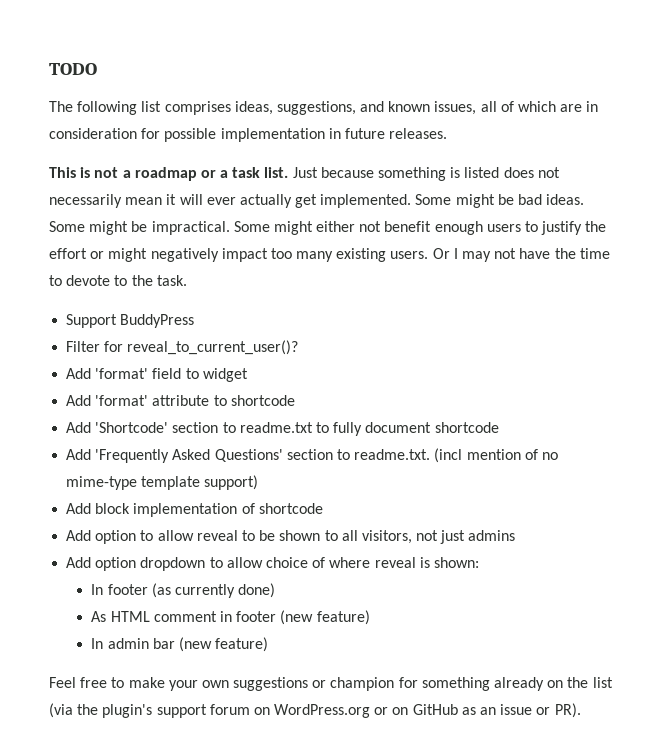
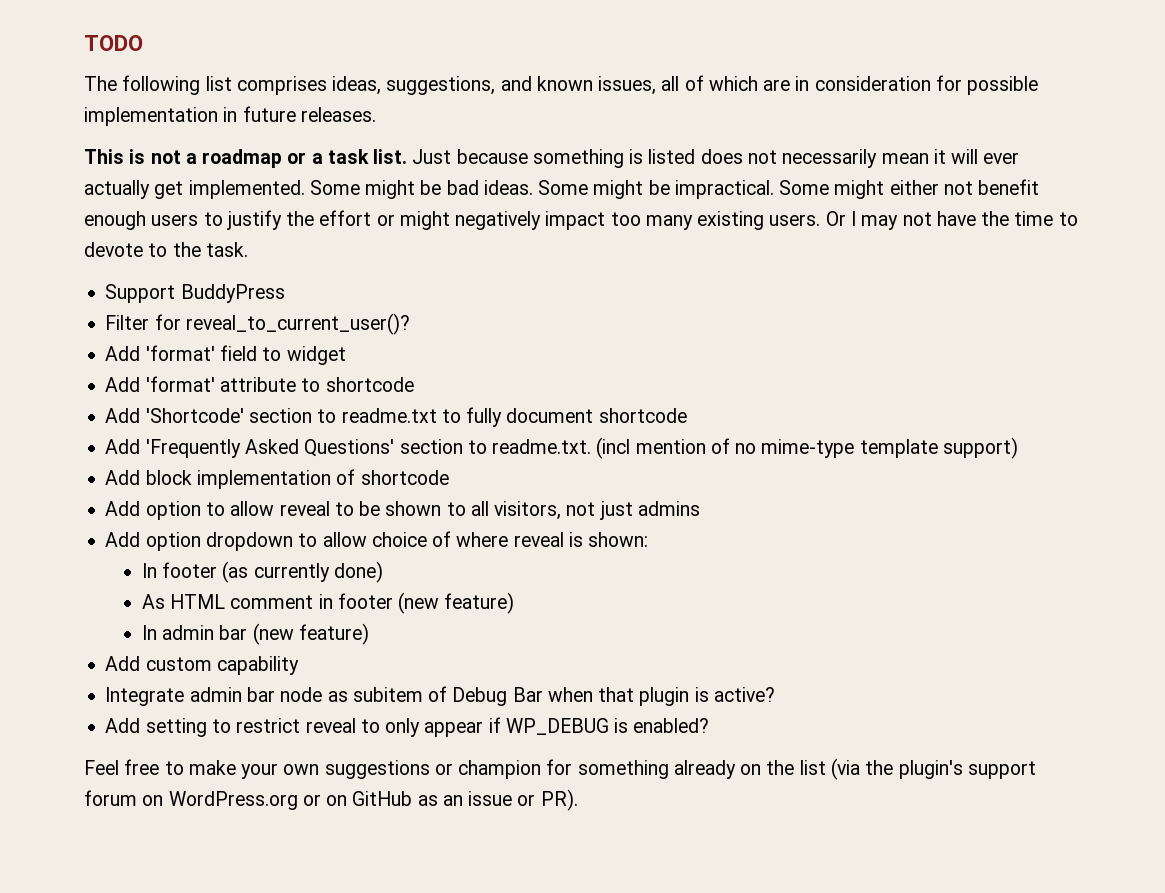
(269, 644) none -> [105,656,299,675] [105,686,775,706] [105,717,710,737] // Add custom capability // Integrate admin bar node as subitem of Debug Bar when that plugin is active? // Add setting to restrict reveal to only appear if WP_DEBUG is enabled?

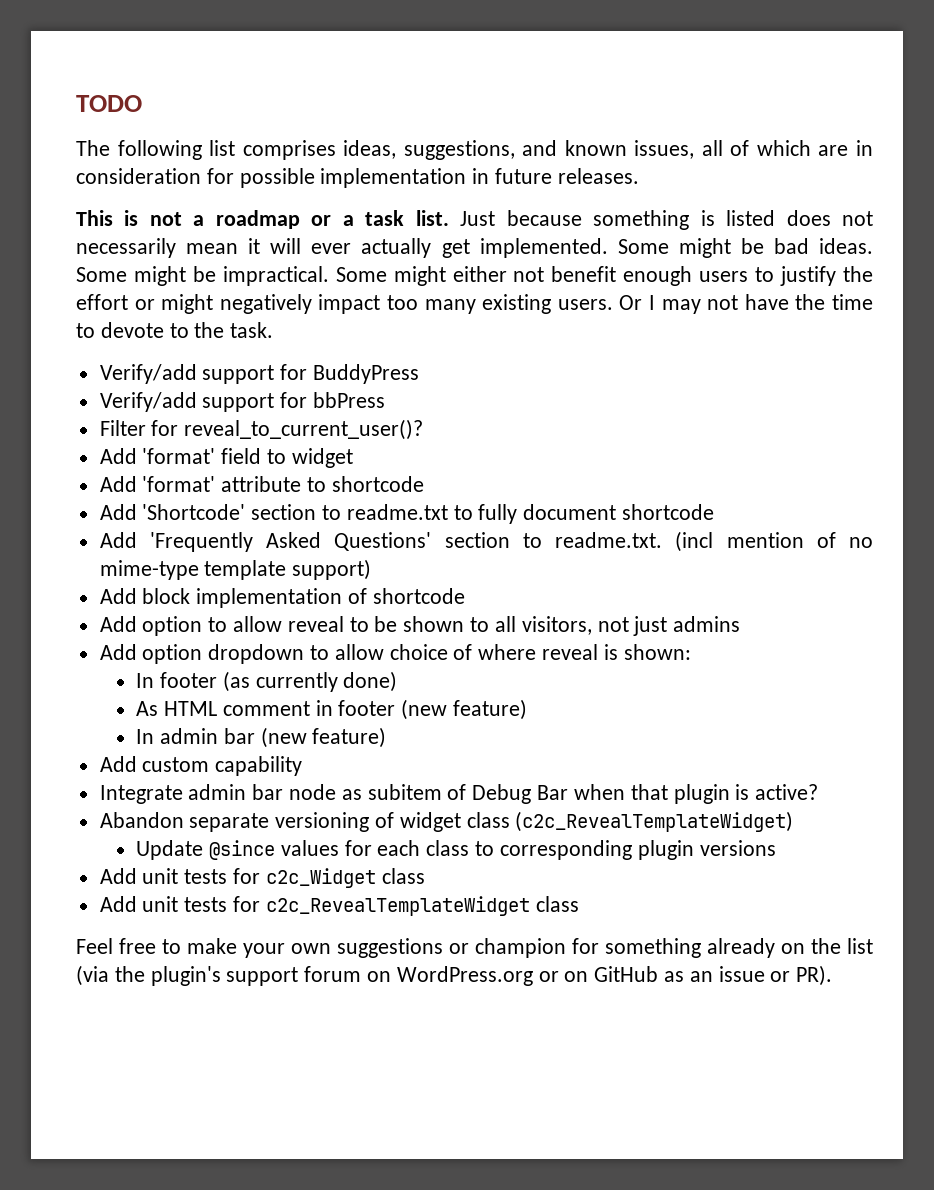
[105,284,285,303] Support BuddyPress -> [99,364,420,384] [99,392,386,412] Verify/add support for BuddyPress // Verify/add support for bbPress
[105,717,710,737] Add setting to restrict reveal to only appear if WP_DEBUG is enabled? -> [99,811,794,832] [136,840,776,860] [99,868,425,888] [99,896,579,916] Abandon separate versioning of widget class (c2c_RevealTemplateWidget) // Update @since values for each class to corresponding plugin versions // Add unit tests for c2c_Widget class // Add unit tests for c2c_RevealTemplateWidget class

